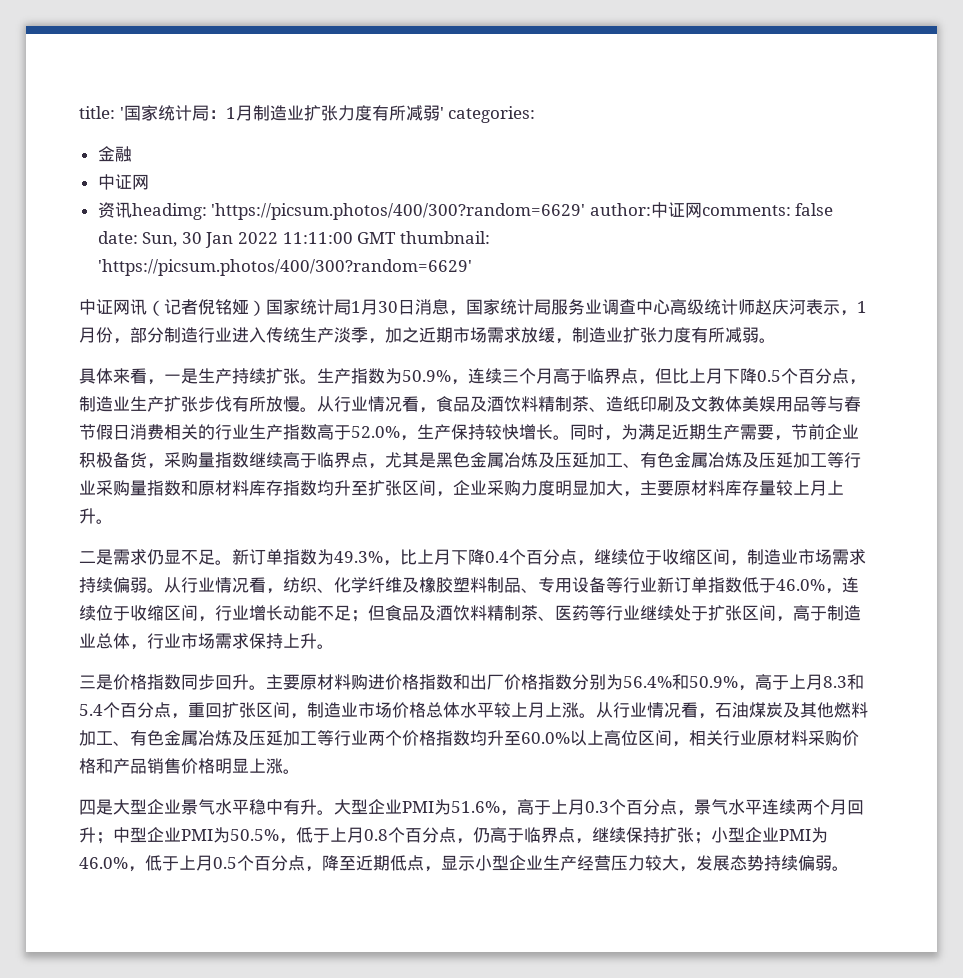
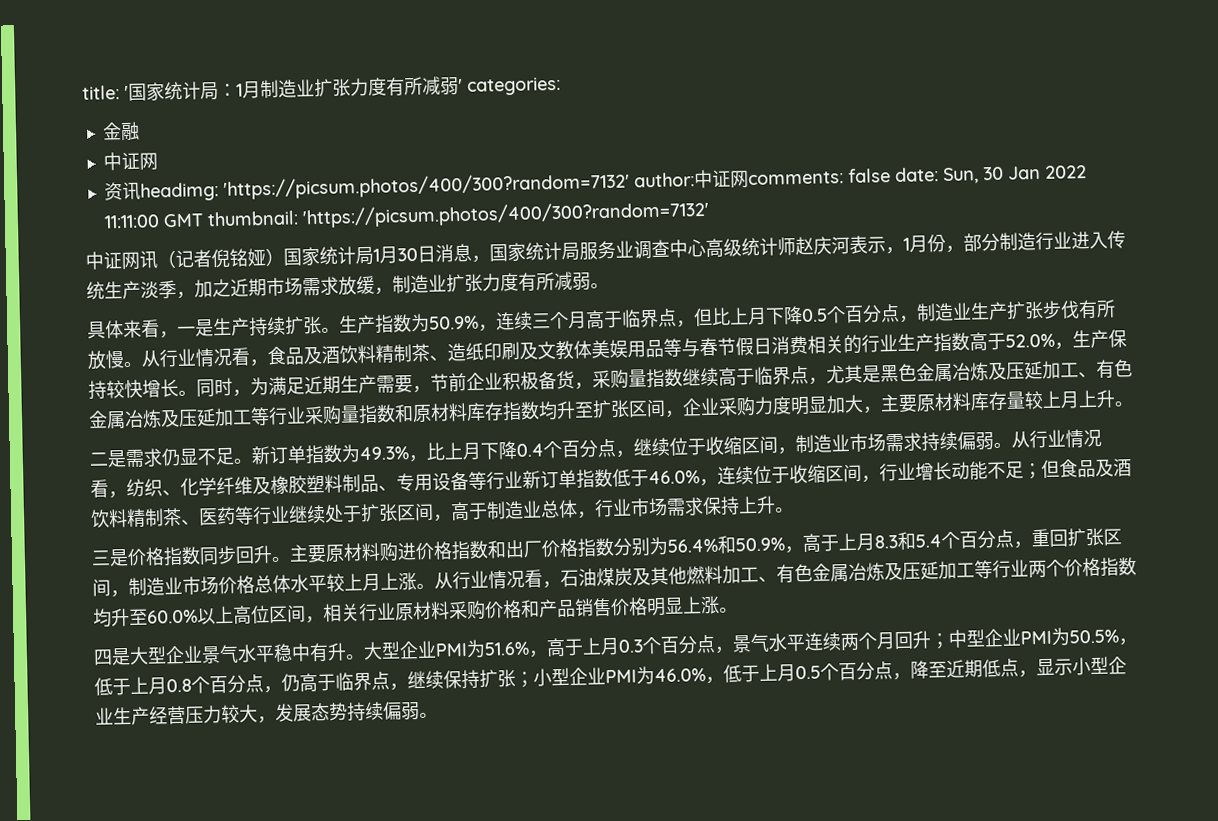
[211,203,586,220] 'https://picsum.photos/400/300?random=6629' -> [222,171,630,200] 'https://picsum.photos/400/300?random=7132'
[97,259,472,276] 'https://picsum.photos/400/300?random=6629' -> [301,199,710,229] 'https://picsum.photos/400/300?random=7132'

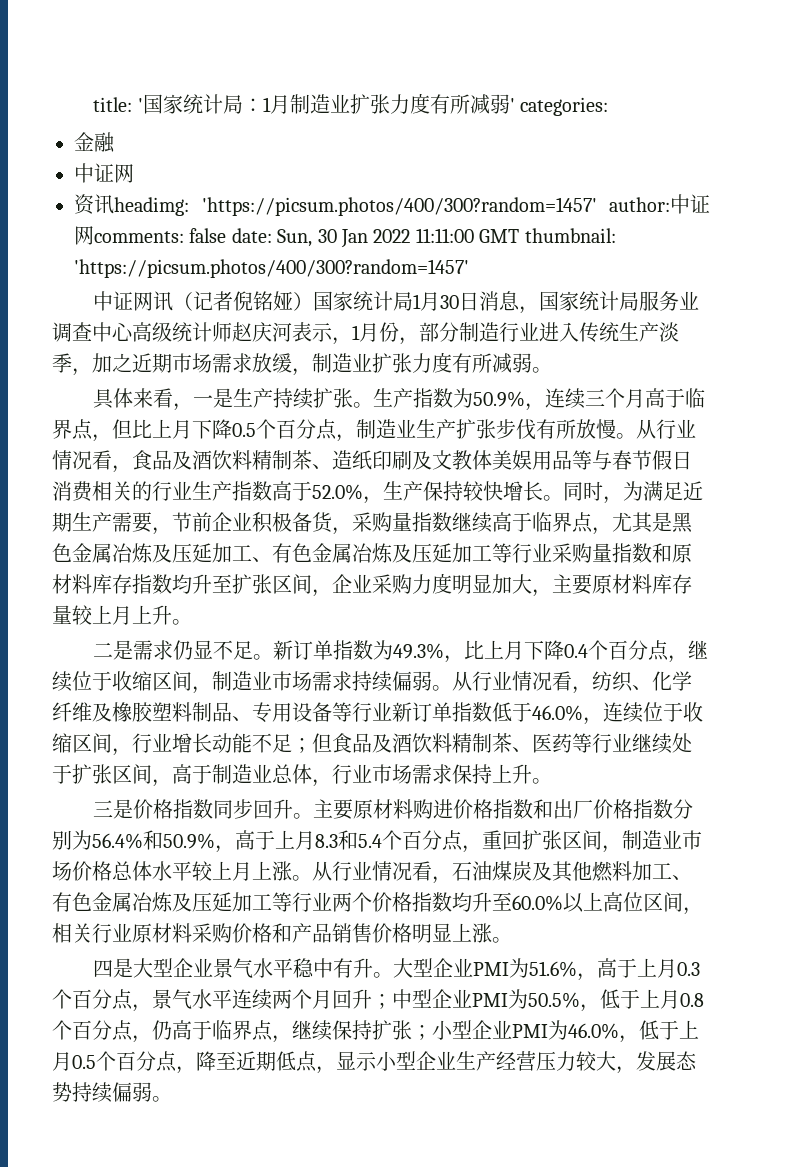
[222,171,630,200] 'https://picsum.photos/400/300?random=7132' -> [201,197,597,216] 'https://picsum.photos/400/300?random=1457'
[301,199,710,229] 'https://picsum.photos/400/300?random=7132' -> [74,259,469,278] 'https://picsum.photos/400/300?random=1457'

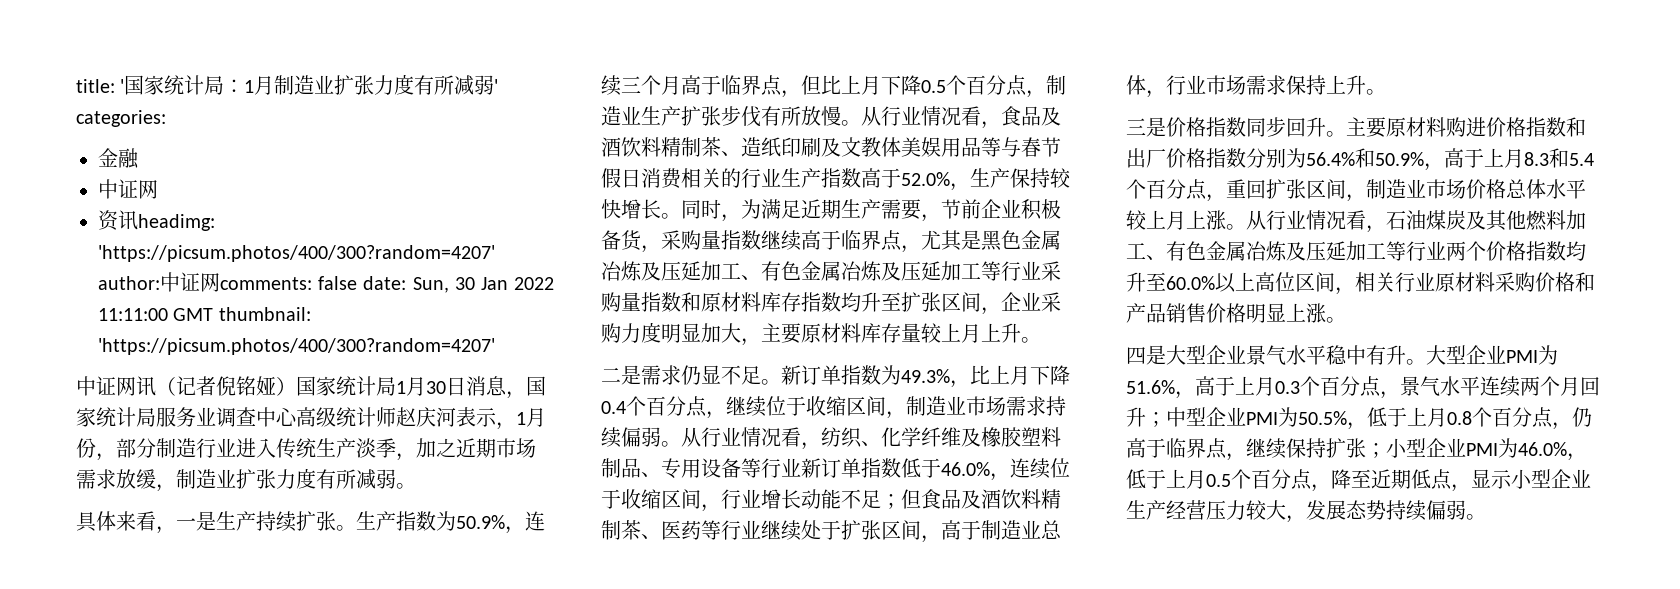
[201,197,597,216] 'https://picsum.photos/400/300?random=1457' -> [98,245,495,262] 'https://picsum.photos/400/300?random=4207'
[74,259,469,278] 'https://picsum.photos/400/300?random=1457' -> [98,338,495,355] 'https://picsum.photos/400/300?random=4207'

